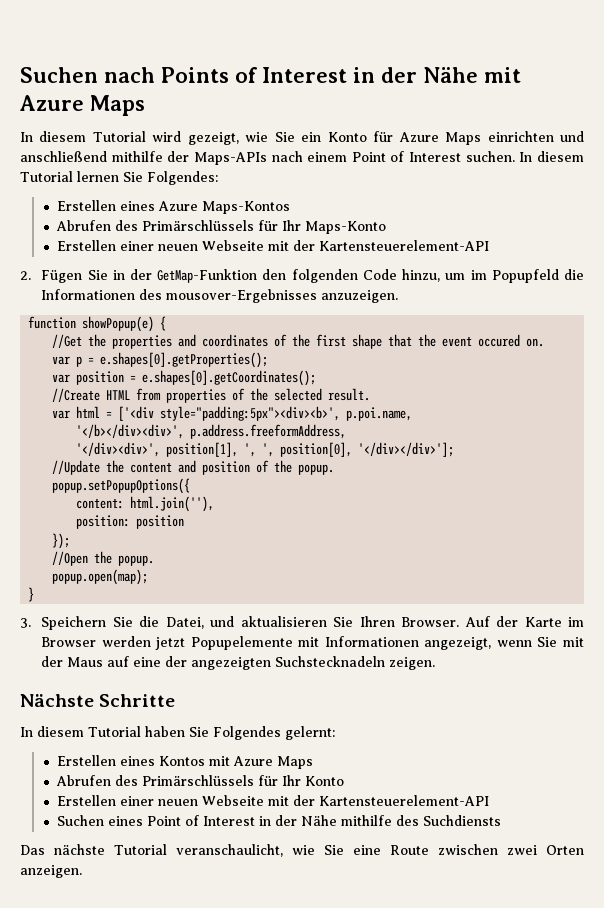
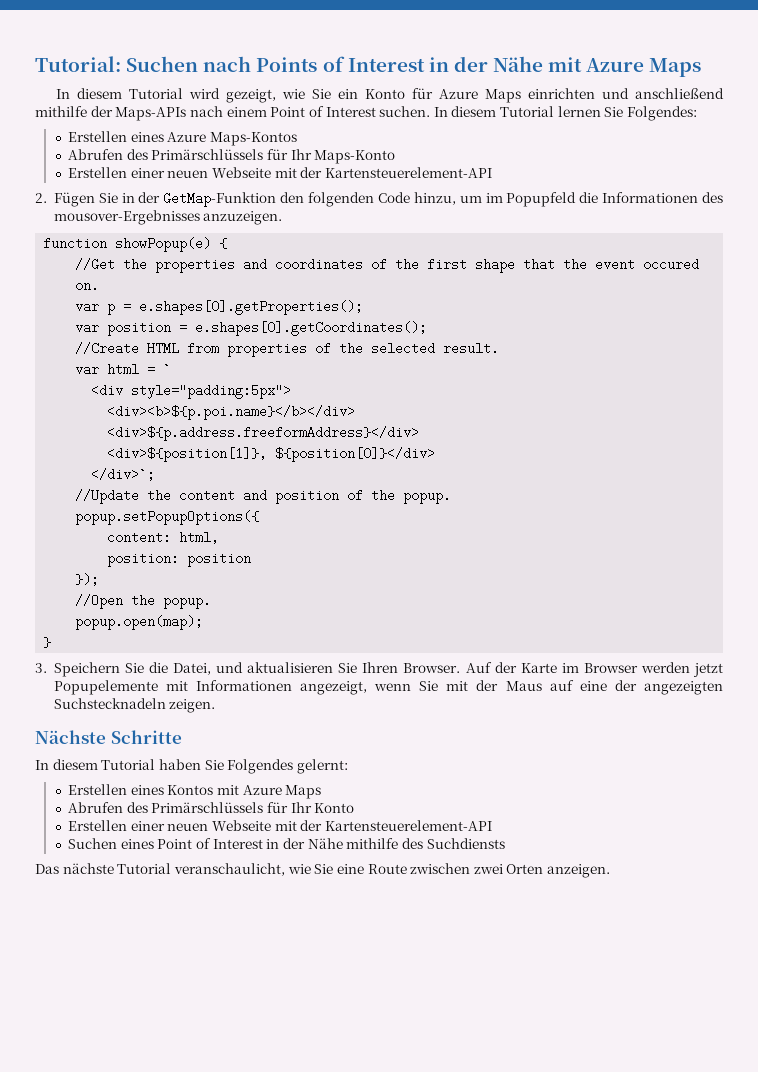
(20, 75) none -> [35,56,121,72] Tutorial:
[118,406,413,421] [76,424,347,439] [76,442,455,457] ['<div style="padding:5px"><div><b>', p.poi.name, // '</b></div><div>', p.address.freeformAddress, // '</div><div>', position[1], ', ', position[0], '</div></div>']; -> [163,363,172,376] [91,384,292,399] [107,405,356,420] [107,426,420,441] [107,447,436,462] [91,468,156,481] ` // <div style="padding:5px"> // <div><b>${p.poi.name}</b></div> // <div>${p.address.freeformAddress}</div> // <div>${position[1]}, ${position[0]}</div> // </div>`;
[130,496,215,512] html.join(''), -> [179,531,220,544] html,

